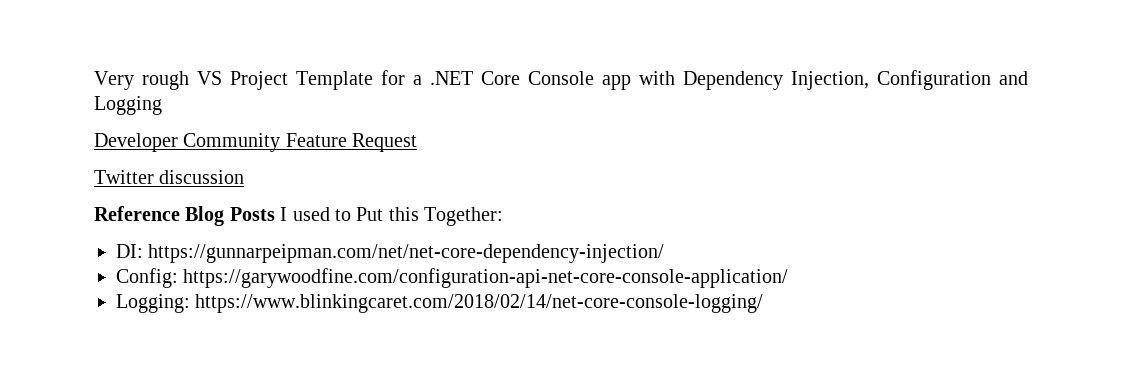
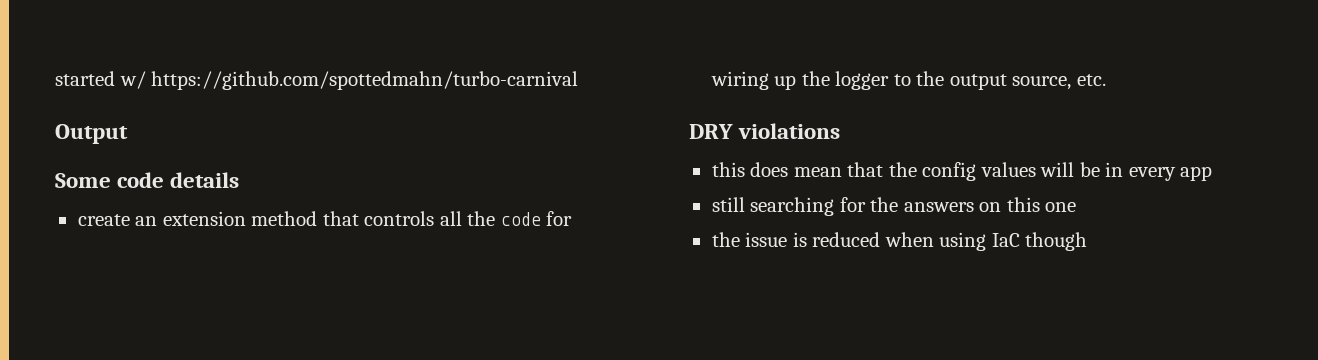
[94,70,1028,90] [94,96,162,115] [94,133,418,152] [94,170,245,184] [94,206,504,226] [116,244,665,263] [116,268,789,288] [116,294,764,313] Very rough VS Project Template for a .NET Core Console app with Dependency Injection, Configuration and Logging // Developer Community Feature Request // Twitter discussion // Reference Blog Posts I used to Put this Together: // DI: https://gunnarpeipman.com/net/net-core-dependency-injection/ // Config: https://garywoodfine.com/configuration-api-net-core-console-application/ // Logging: https://www.blinkingcaret.com/2018/02/14/net-core-console-logging/ -> [55,71,579,90] [55,124,128,144] [55,172,240,188] [77,211,573,226] [710,71,1106,90] [689,123,841,139] [711,162,1213,181] [711,197,1077,216] [711,232,1088,251] started w/ https://github.com/spottedmahn/turbo-carnival // Output // Some code details // create an extension method that controls all the code for wiring up the logger to the output source, etc. // DRY violations // this does mean that the config values will be in every app // still searching for the answers on this one // the issue is reduced when using IaC though

